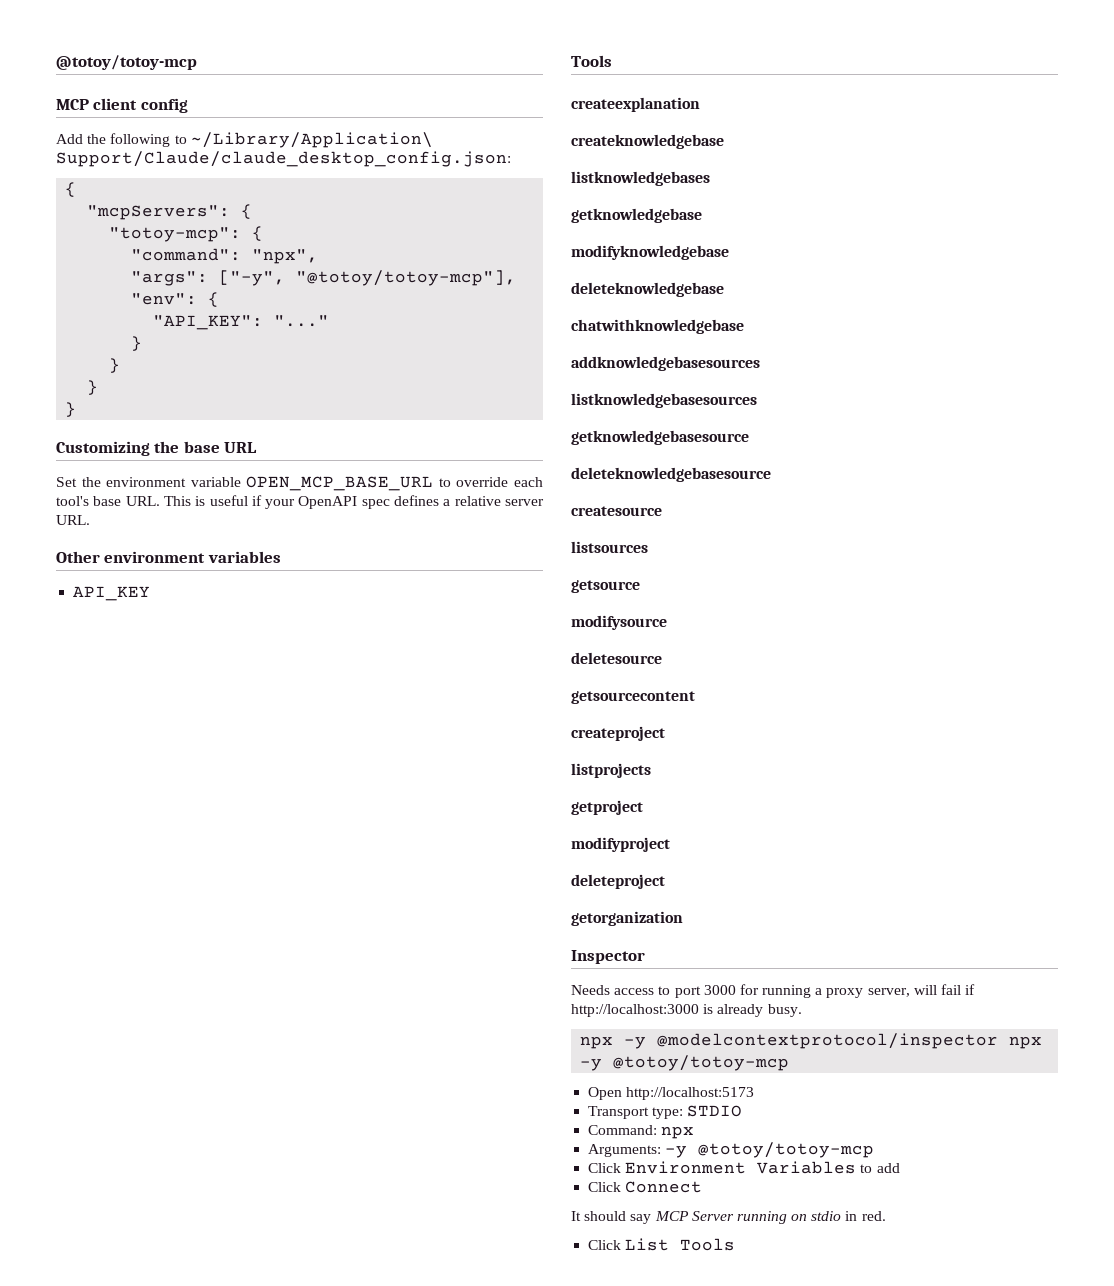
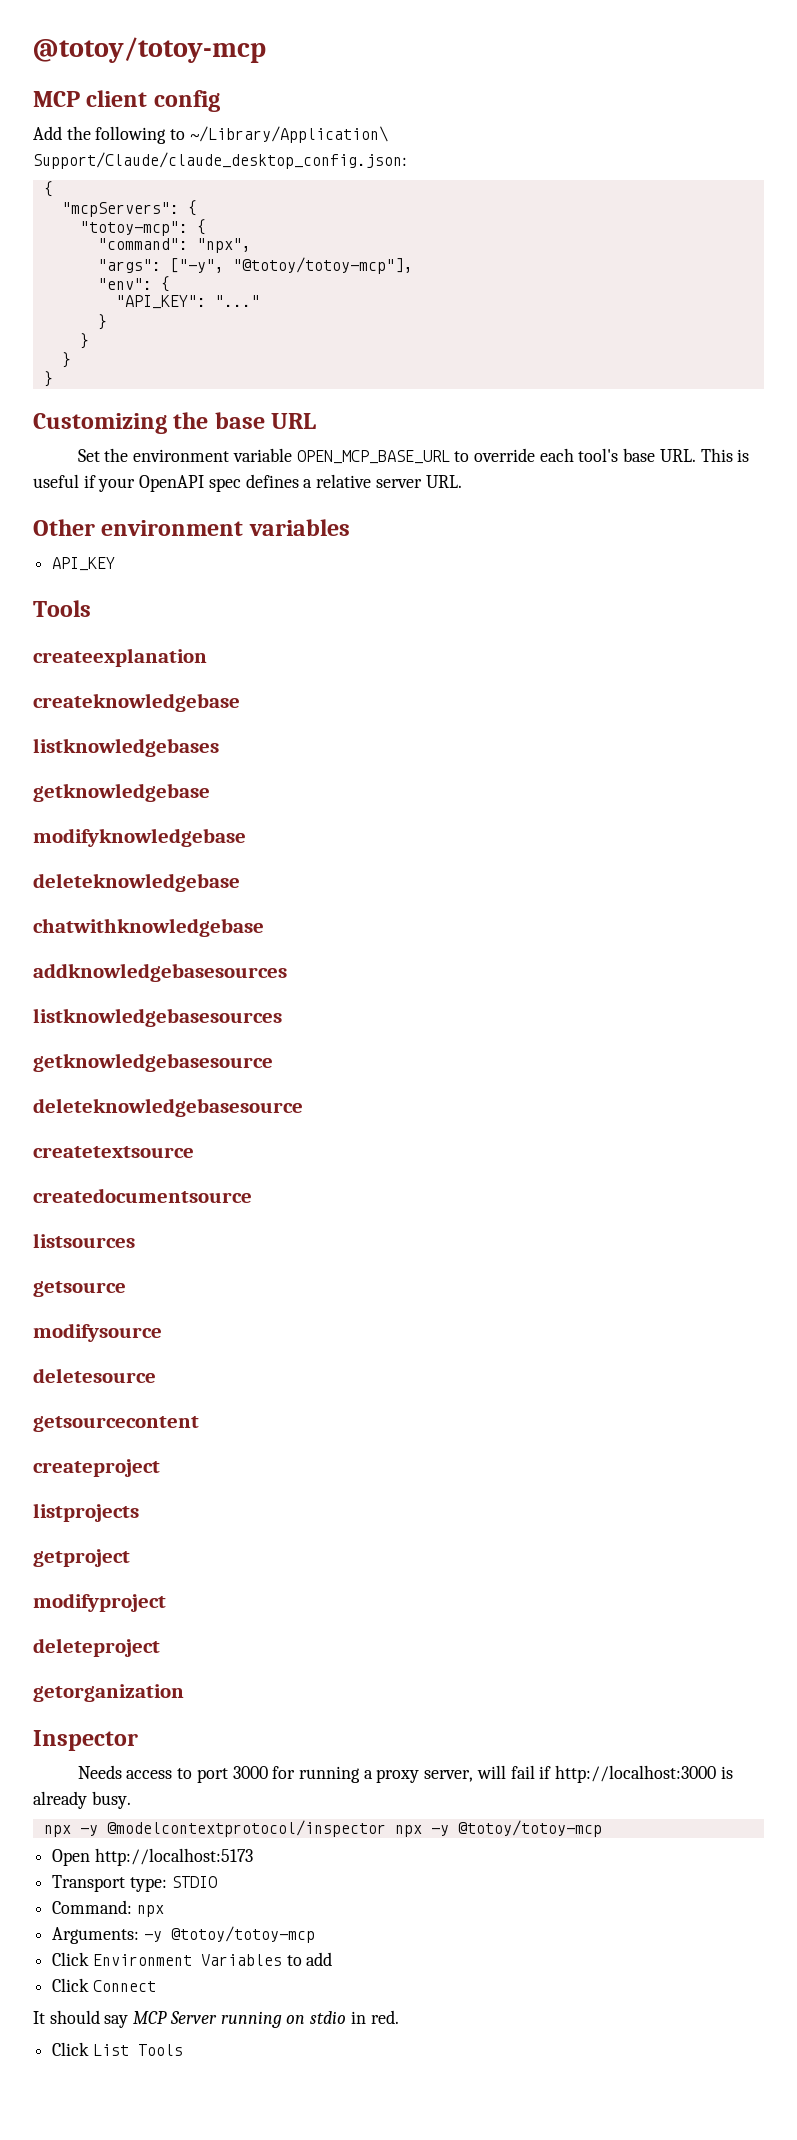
[571,506,662,516] createsource -> [33,1146,194,1158] [33,1188,252,1203] createtextsource // createdocumentsource

